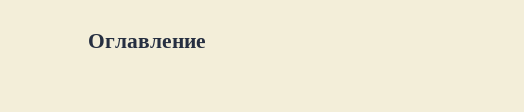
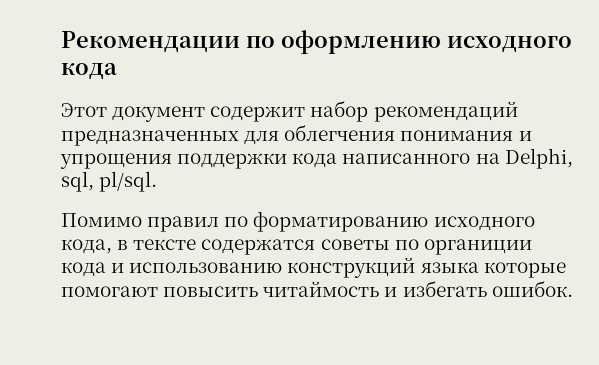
[88,34,206,48] Оглавление -> [61,30,572,54] [61,63,117,80] [61,100,518,122] [61,124,532,146] [60,148,573,169] [61,171,158,192] [61,211,535,232] [61,239,532,255] [61,257,566,278] [61,280,573,297] Рекомендации по оформлению исходного кода // Этот документ содержит набор рекомендаций предназначенных для облегчения понимания и упрощения поддержки кода написанного на Delphi, sql, pl/sql. // Помимо правил по форматированию исходного кода, в тексте содержатся советы по органиции кода и использованию конструкций языка которые помогают повысить читаймость и избегать ошибок.

